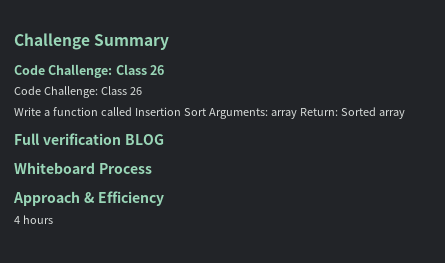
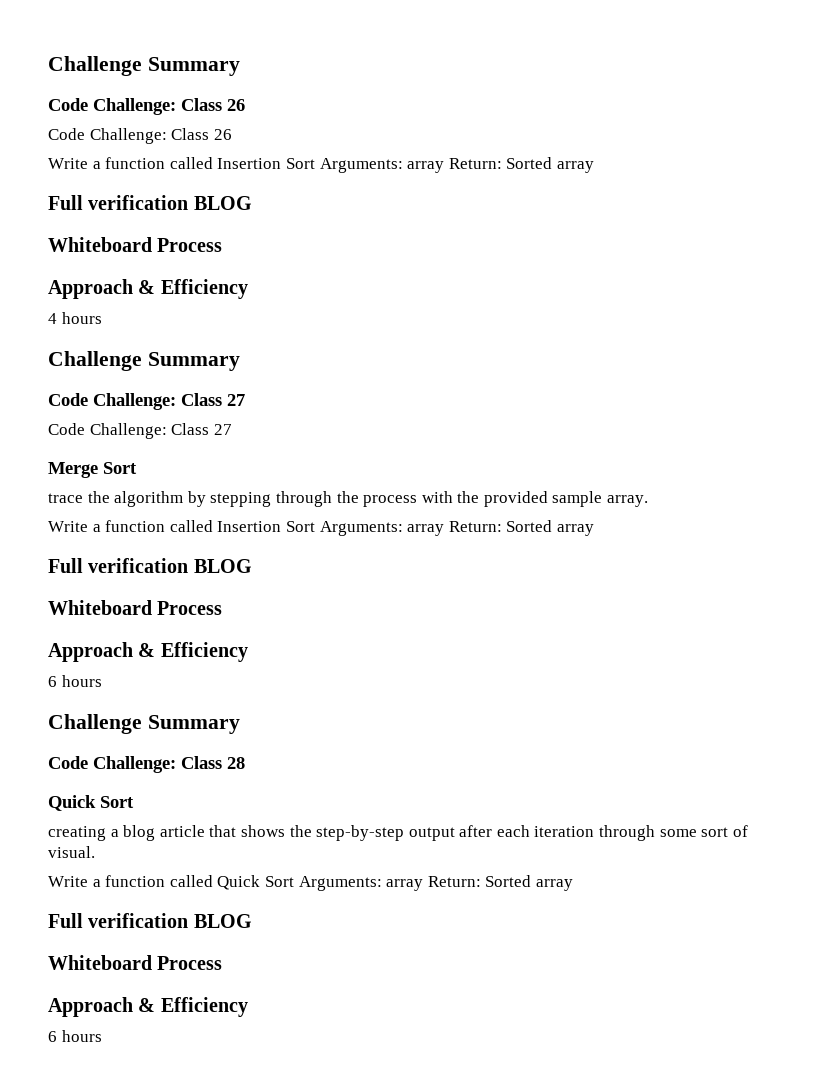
(53, 219) none -> [48,351,240,371] [48,393,245,410] [48,423,232,439] [48,462,137,478] [48,491,649,507] [48,520,594,536] [48,558,252,573] [48,600,223,615] [48,642,248,662] [48,675,102,687] [48,714,240,734] [48,756,245,773] [48,795,134,811] [48,825,748,841] [48,846,95,858] [48,875,573,891] [48,913,252,928] [48,955,223,970] [48,997,248,1017] [48,1030,102,1042] // Challenge Summary // Code Challenge: Class 27 // Code Challenge: Class 27 // Merge Sort // trace the algorithm by stepping through the process with the provided sample array. // Write a function called Insertion Sort Arguments: array Return: Sorted array // Full verification BLOG // Whiteboard Process // Approach & Efficiency // 6 hours // Challenge Summary // Code Challenge: Class 28 // Quick Sort // creating a blog article that shows the step-by-step output after each iteration through some sort of visual. // Write a function called Quick Sort Arguments: array Return: Sorted array // Full verification BLOG // Whiteboard Process // Approach & Efficiency // 6 hours

